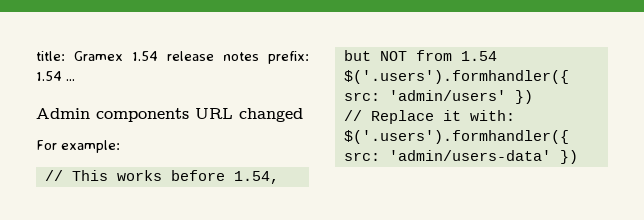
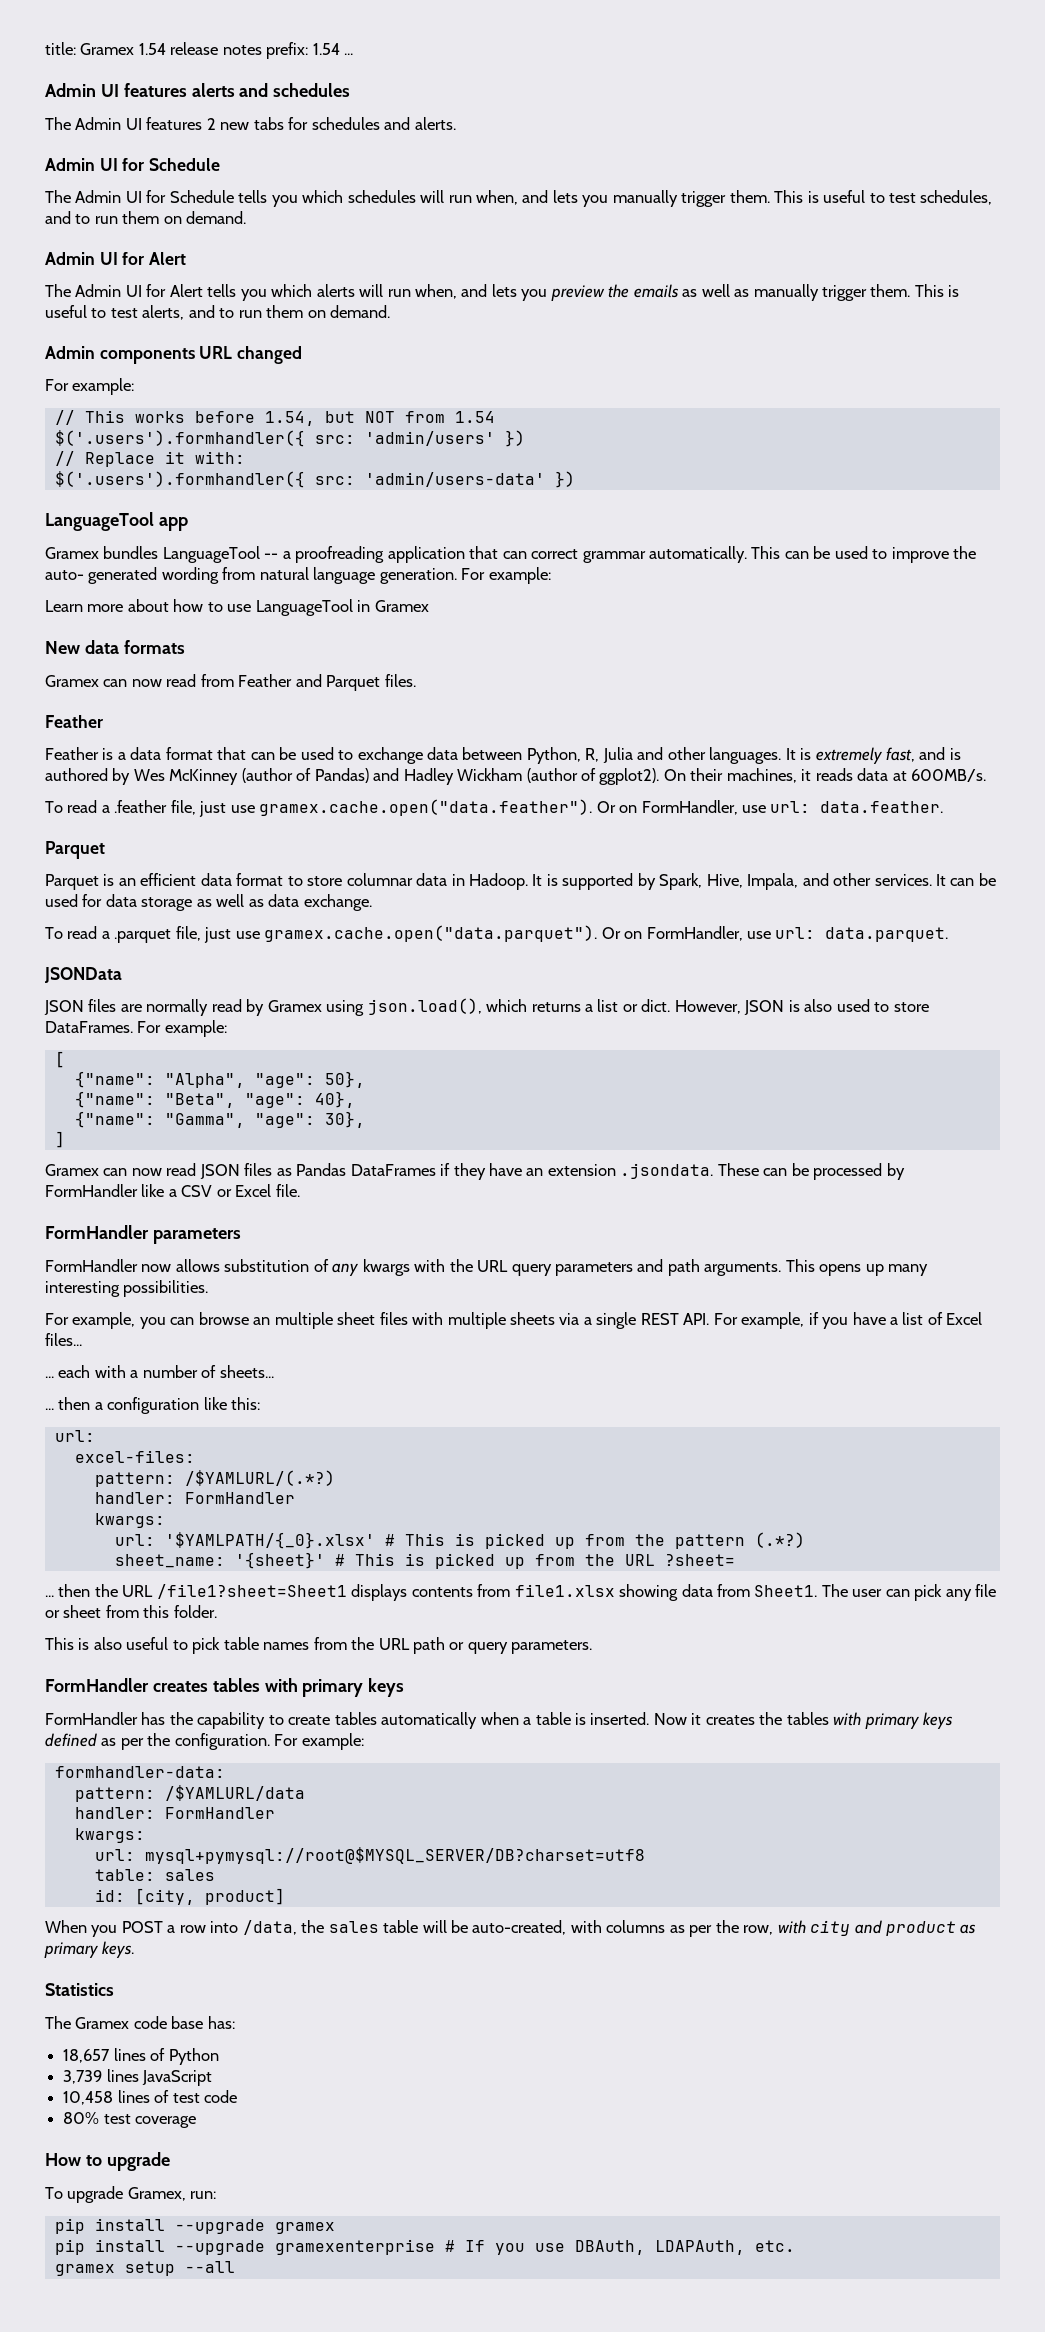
(75, 80) none -> [45,83,351,97] [45,117,456,130] [45,158,221,171] [45,190,993,207] [45,211,247,224] [45,252,187,265] [45,284,960,301] [45,305,391,320] // Admin UI features alerts and schedules // The Admin UI features 2 new tabs for schedules and alerts. // Admin UI for Schedule // The Admin UI for Schedule tells you which schedules will run when, and lets you manually trigger them. This is useful to test schedules, and to run them on demand. // Admin UI for Alert // The Admin UI for Alert tells you which alerts will run when, and lets you preview the emails as well as manually trigger them. This is useful to test alerts, and to run them on demand.
(578, 157) none -> [45,512,188,531] [45,546,977,563] [45,567,551,584] [45,599,429,616] [45,640,185,654] [45,674,416,691] [45,715,103,728] [45,747,961,764] [45,768,987,785] [45,799,944,817] [45,841,105,859] [45,873,996,890] [45,894,372,911] [45,925,949,943] [44,967,122,983] [44,998,929,1016] [45,1020,227,1037] [54,1051,65,1068] [74,1071,365,1088] [74,1091,355,1108] [74,1111,365,1128] [54,1131,65,1148] [45,1163,905,1180] [45,1184,300,1197] [45,1225,241,1244] [45,1259,929,1276] [45,1280,209,1297] [45,1312,983,1329] [45,1333,82,1346] [45,1365,274,1378] [45,1397,261,1414] [54,1430,95,1442] [74,1450,195,1463] [94,1470,335,1487] [94,1492,295,1504] [94,1513,165,1528] [114,1532,805,1549] [114,1552,735,1569] [45,1584,997,1601] [45,1605,217,1618] [45,1637,593,1654] [45,1678,405,1697] [45,1712,954,1729] [45,1733,364,1750] [54,1766,225,1778] [74,1785,305,1802] [74,1807,275,1819] [74,1828,145,1843] [94,1847,645,1864] [94,1869,215,1881] [94,1888,285,1905] [45,1920,977,1937] [44,1941,135,1958] [45,1983,114,1996] [45,2016,235,2029] [63,2048,219,2065] [63,2069,213,2086] [63,2090,237,2105] [63,2112,197,2128] [45,2152,170,2171] [45,2186,217,2203] [54,2218,335,2234] [54,2239,795,2255] [54,2261,235,2276] // LanguageTool app // Gramex bundles LanguageTool -- a proofreading application that can correct grammar automatically. This can be used to improve the auto- generated wording from natural language generation. For example: // Learn more about how to use LanguageTool in Gramex // New data formats // Gramex can now read from Feather and Parquet files. // Feather // Feather is a data format that can be used to exchange data between Python, R, Julia and other languages. It is extremely fast, and is authored by Wes McKinney (author of Pandas) and Hadley Wickham (author of ggplot2). On their machines, it reads data at 600MB/s. // To read a .feather file, just use gramex.cache.open("data.feather"). Or on FormHandler, use url: data.feather. // Parquet // Parquet is an efficient data format to store columnar data in Hadoop. It is supported by Spark, Hive, Impala, and other services. It can be used for data storage as well as data exchange. // To read a .parquet file, just use gramex.cache.open("data.parquet"). Or on FormHandler, use url: data.parquet. // JSONData // JSON files are normally read by Gramex using json.load(), which returns a list or dict. However, JSON is also used to store DataFrames. For example: // [ // {"name": "Alpha", "age": 50}, // {"name": "Beta", "age": 40}, // {"name": "Gamma", "age": 30}, // ] // Gramex can now read JSON files as Pandas DataFrames if they have an extension .jsondata. These can be processed by FormHandler like a CSV or Excel file. // FormHandler parameters // FormHandler now allows substitution of any kwargs with the URL query parameters and path arguments. This opens up many interesting possibilities. // For example, you can browse an multiple sheet files with multiple sheets via a single REST API. For example, if you have a list of Excel files... // ... each with a number of sheets... // ... then a configuration like this: // url: // excel-files: // pattern: /$YAMLURL/(.*?) // handler: FormHandler // kwargs: // url: '$YAMLPATH/{_0}.xlsx' # This is picked up from the pattern (.*?) // sheet_name: '{sheet}' # This is picked up from the URL ?sheet= // ... then the URL /file1?sheet=Sheet1 displays contents from file1.xlsx showing data from Sheet1. The user can pick any file or sheet from this folder. // This is also useful to pick table names from the URL path or query parameters. // FormHandler creates tables with primary keys // FormHandler has the capability to create tables automatically when a table is inserted. Now it creates the tables with primary keys defined as per the configuration. For example: // formhandler-data: // pattern: /$YAMLURL/data // handler: FormHandler // kwargs: // url: mysql+pymysql://root@$MYSQL_SERVER/DB?charset=utf8 // table: sales // id: [city, product] // When you POST a row into /data, the sales table will be auto-created, with columns as per the row, with city and product as primary keys. // Statistics // The Gramex code base has: // 18,657 lines of Python // 3,739 lines JavaScript // 10,458 lines of test code // 80% test coverage // How to upgrade // To upgrade Gramex, run: // pip install --upgrade gramex // pip install --upgrade gramexenterprise # If you use DBAuth, LDAPAuth, etc. // gramex setup --all

